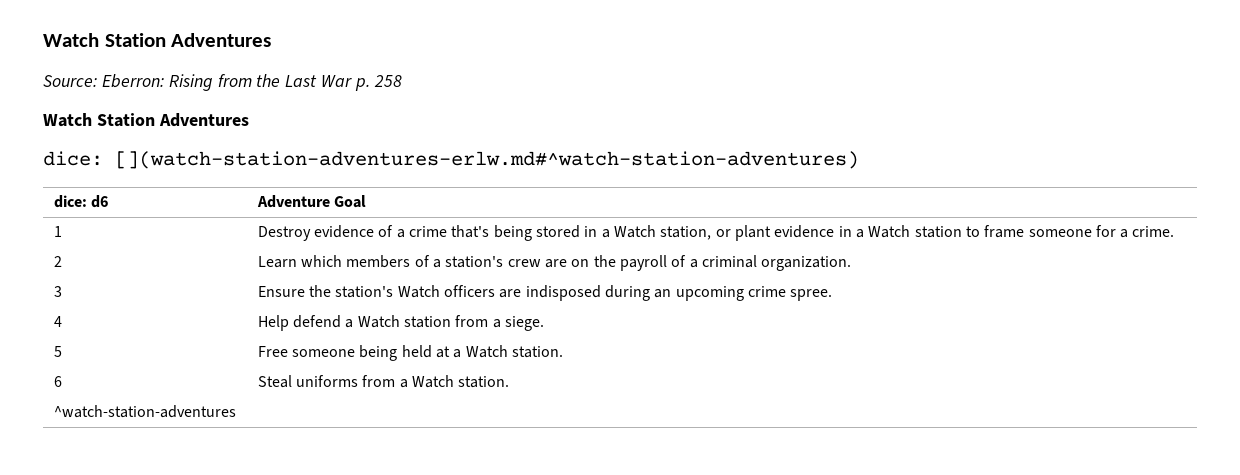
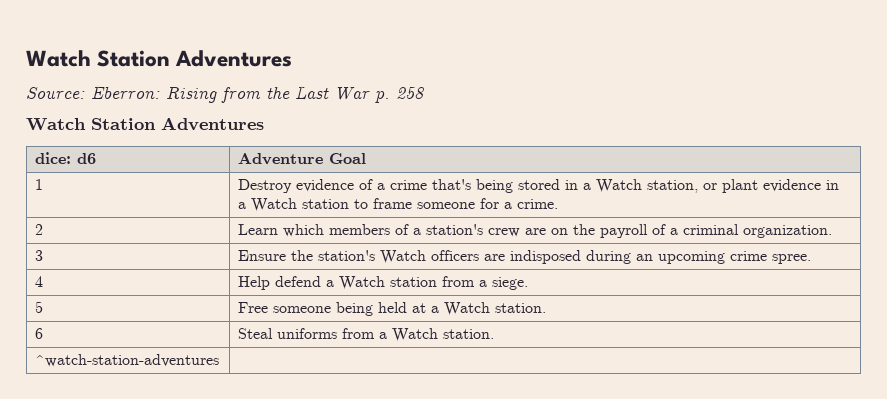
[43,151,859,169] // dice: [](watch-station-adventures-erlw.md#^watch-station-adventures) -> (264, 124) none

